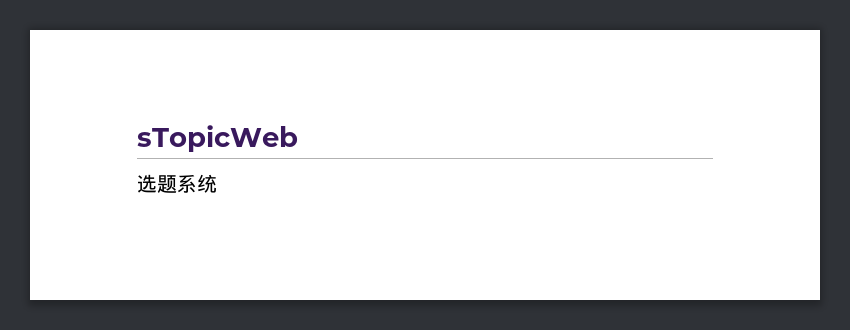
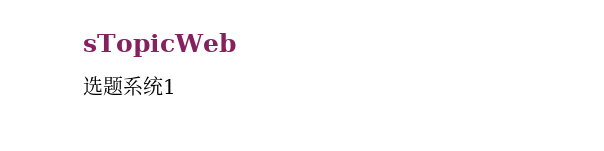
(217, 183) none -> [163,79,176,94] 1

